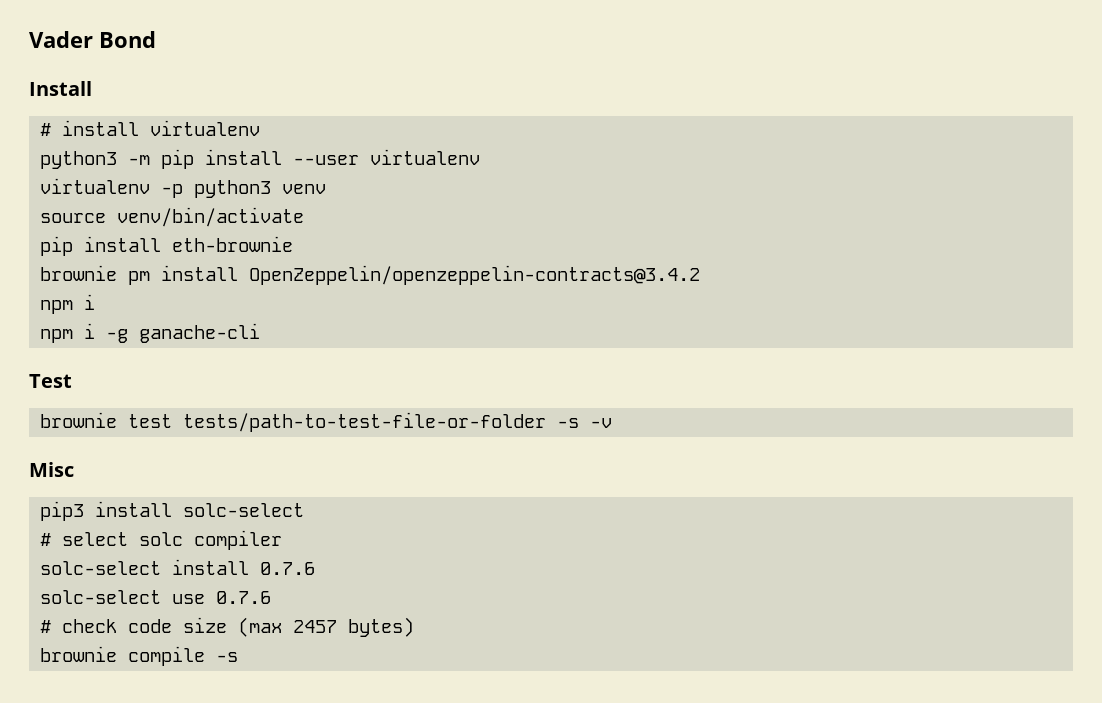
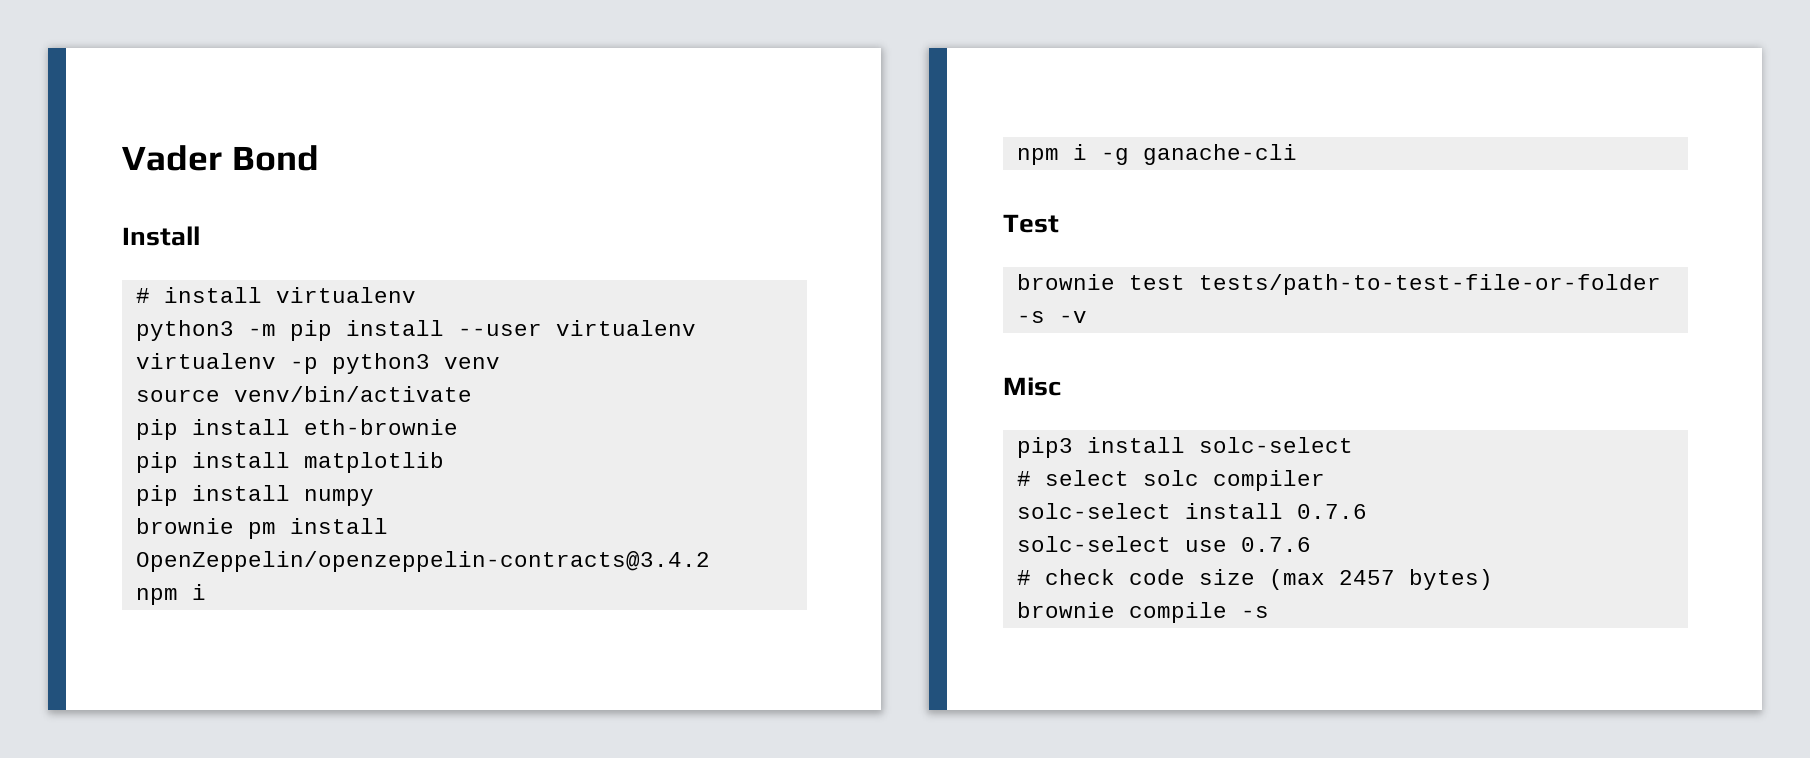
(294, 244) none -> [136,452,445,473] [136,485,375,506] // pip install matplotlib // pip install numpy

